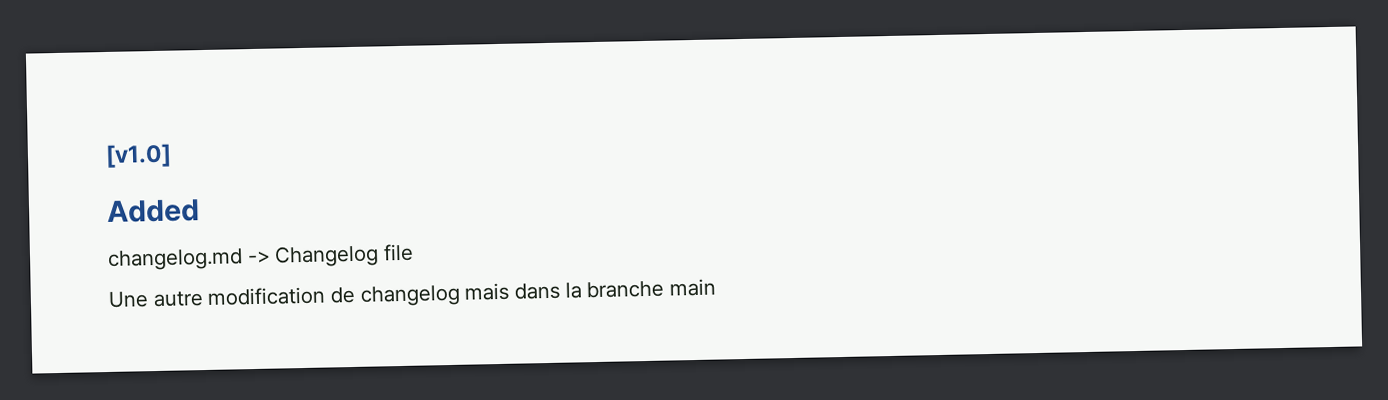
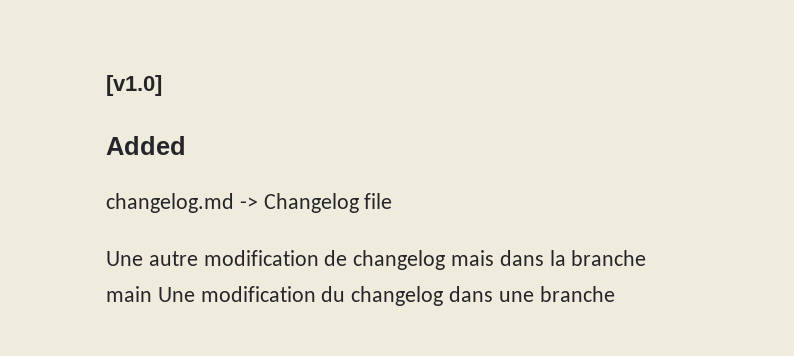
(717, 287) none -> [157,286,615,306] Une modification du changelog dans une branche

